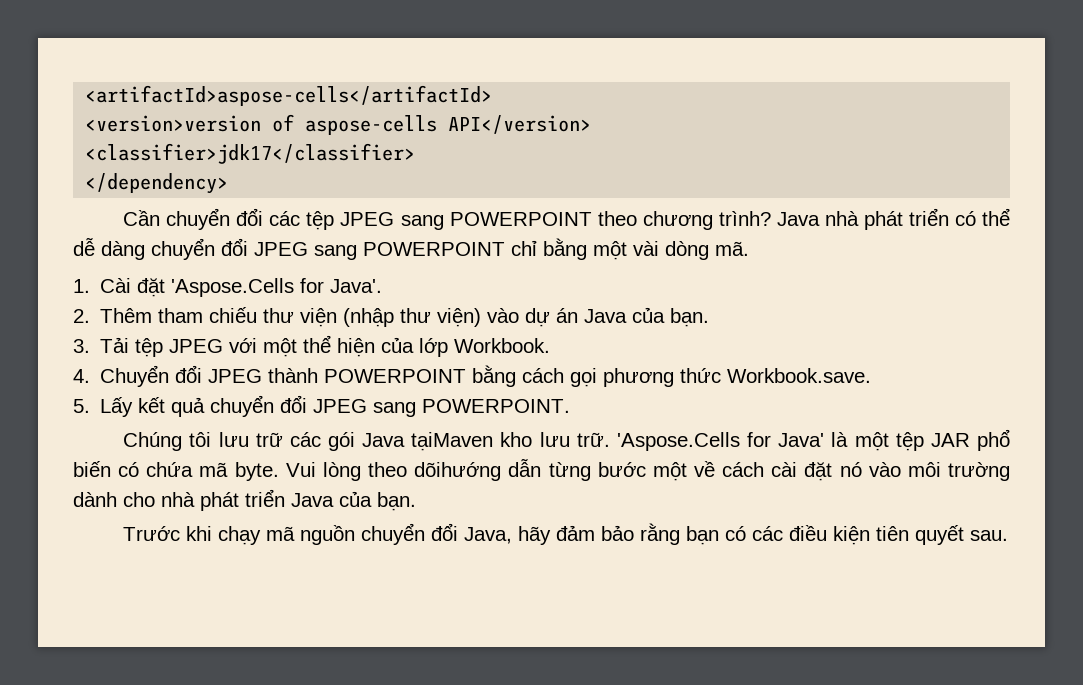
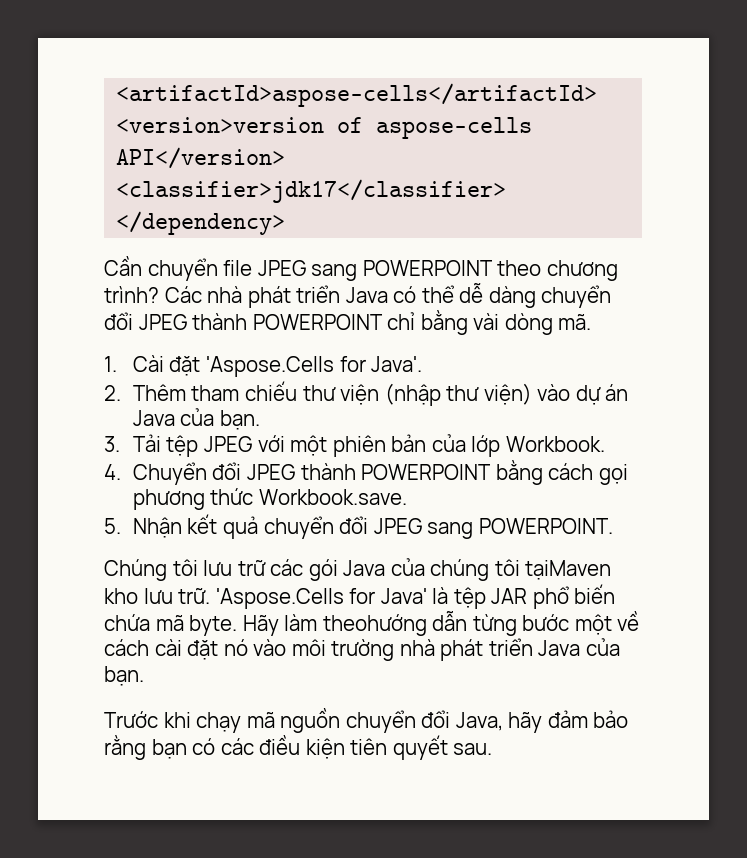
[236,208,335,230] đổi các tệp -> [223,260,253,276] file
[776,208,949,230] Java nhà phát triển -> [164,285,388,308] Các nhà phát triển Java
[314,245,357,260] sang -> [192,313,248,330] thành
[593,241,627,260] một -> (468, 322) none
[303,335,376,357] thể hiện -> [332,434,427,457] phiên bản
[100,397,134,417] Lấy -> [132,517,182,538] Nhận
(406, 440) none -> [390,558,520,581] của chúng tôi
[854,432,889,451] một -> (449, 595) none
[118,462,140,477] có -> (616, 594) none
[285,462,502,481] Vui lòng theo dõihướng -> [242,614,427,636] Hãy làm theohướng
[73,492,155,507] dành cho -> (395, 650) none

